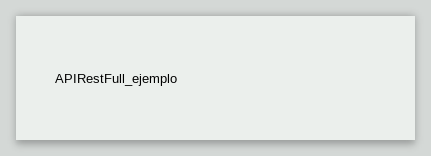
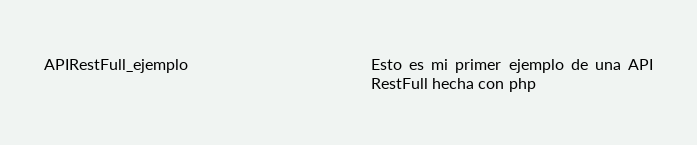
(177, 80) none -> [371,59,653,73] [371,78,536,92] // Esto es mi primer ejemplo de una API RestFull hecha con php

